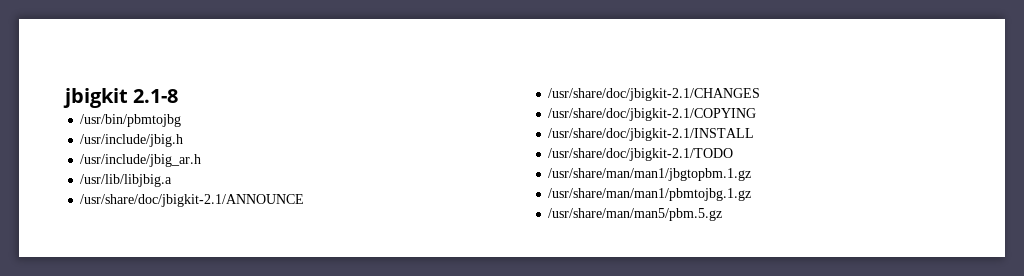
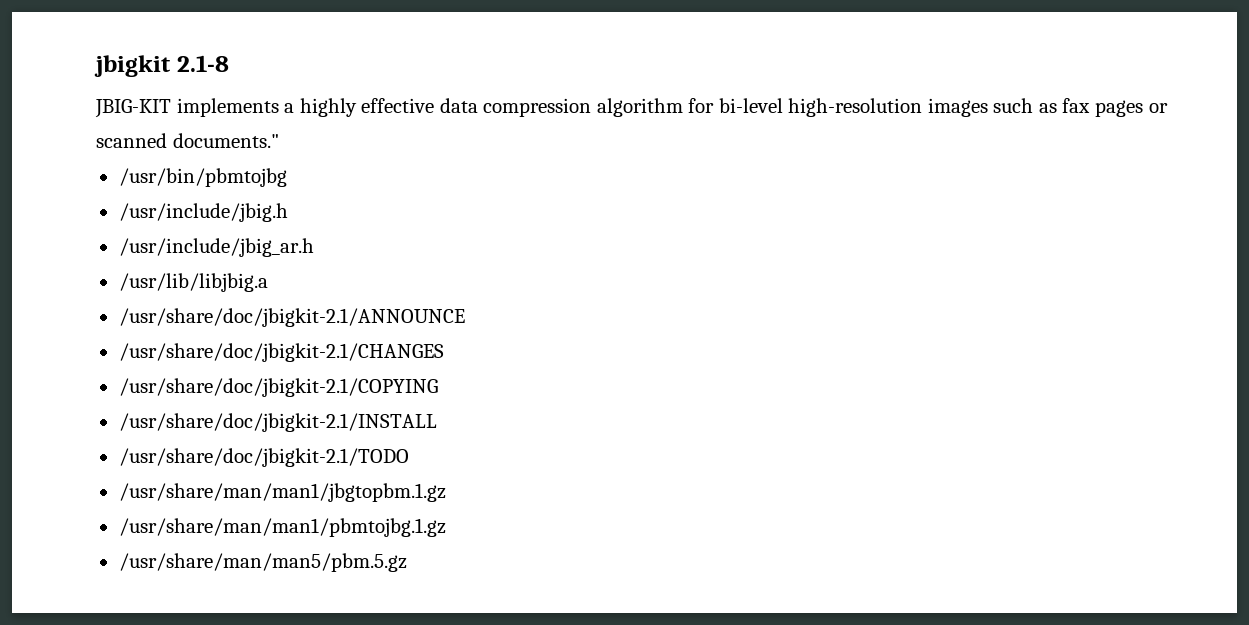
(179, 96) none -> [95,98,1168,118] [96,133,279,148] // JBIG-KIT implements a highly effective data compression algorithm for bi-level high-resolution images such as fax pages or scanned documents."

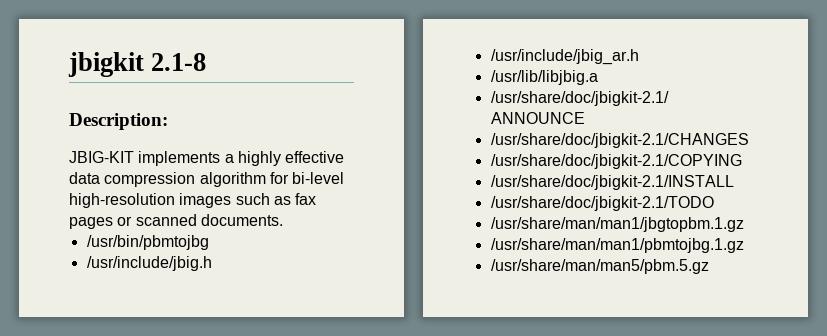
(229, 63) none -> [69,113,168,130] // Description:
[172,133,279,148] documents." -> [200,214,283,226] documents.

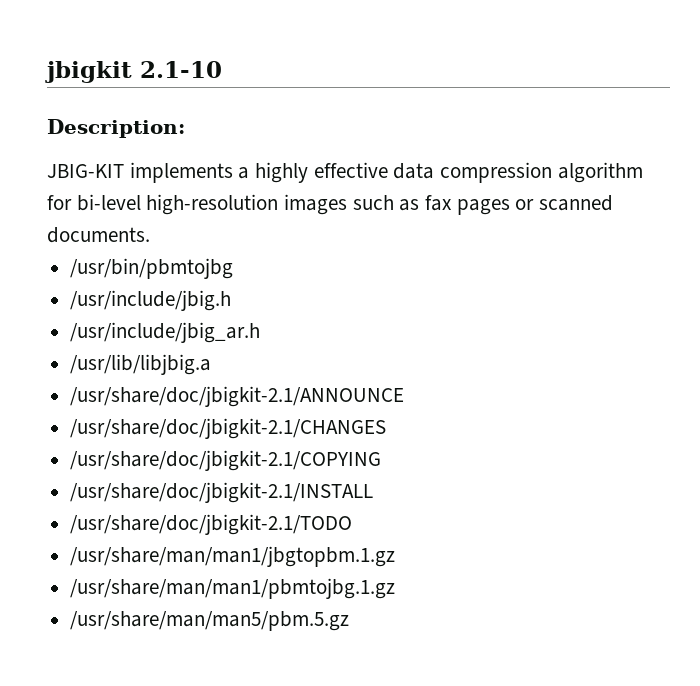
[151,53,207,71] 2.1-8 -> [140,61,222,78] 2.1-10

